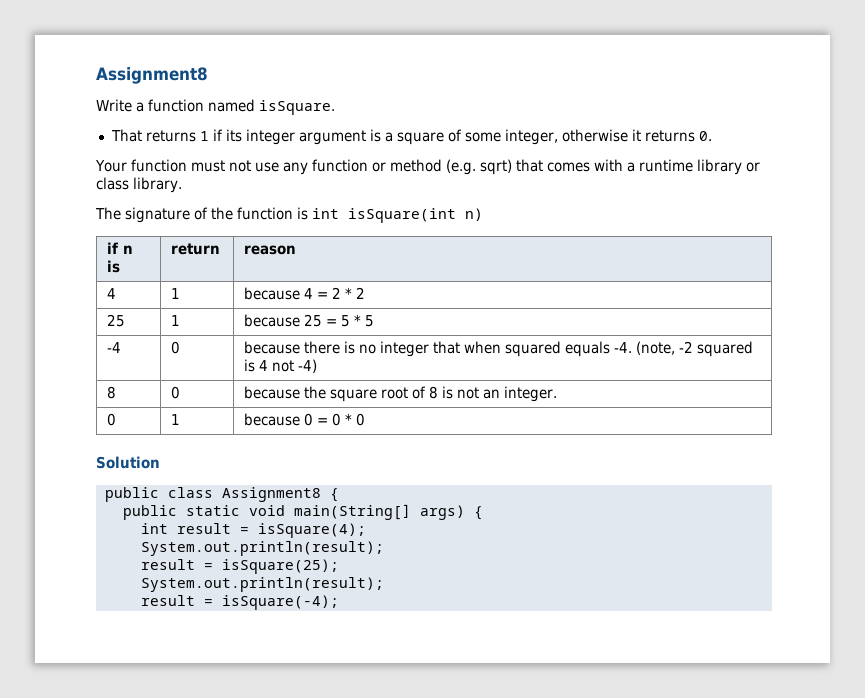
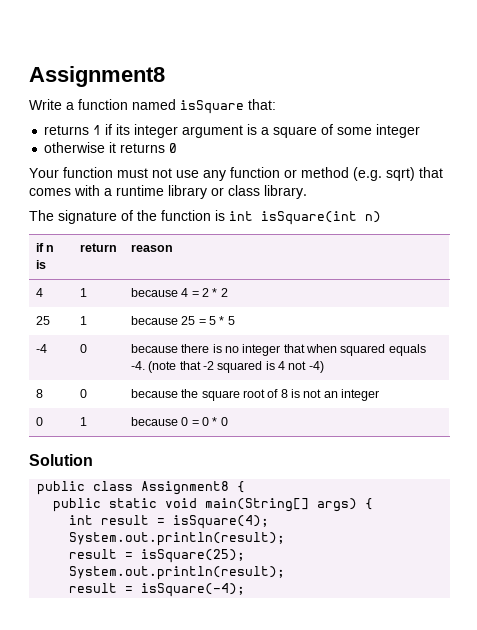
[259,100,335,115] [110,129,142,142] isSquare. // That -> [180,99,276,114] isSquare that: //
[504,129,558,145] integer, -> [376,124,421,138] integer //
[698,131,712,141] 0. -> [169,143,178,153] 0
[636,341,676,355] (note, -> [148,361,201,373] (note that
[504,386,558,402] integer. -> [341,389,380,401] integer

